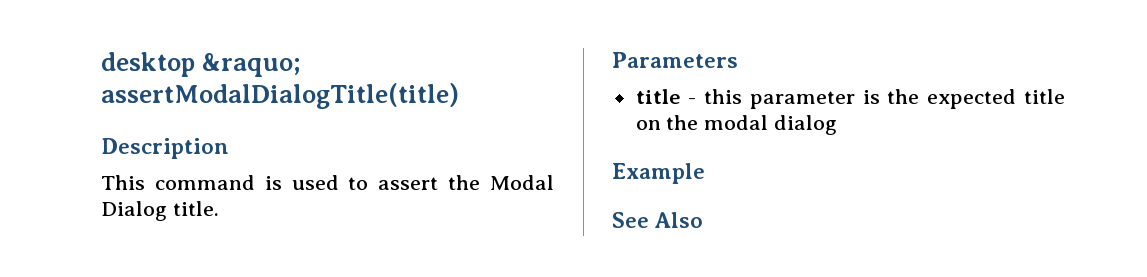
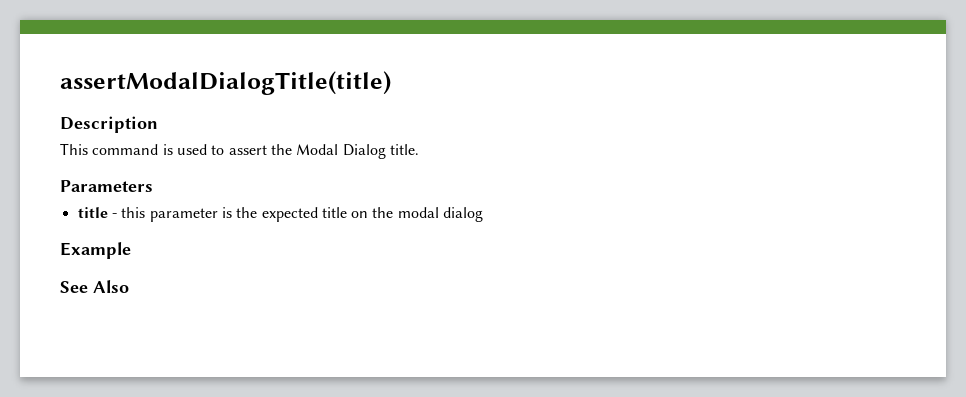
[101,52,302,77] desktop &raquo; -> (60, 83) none

